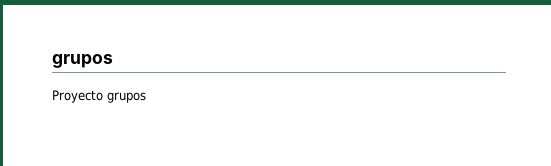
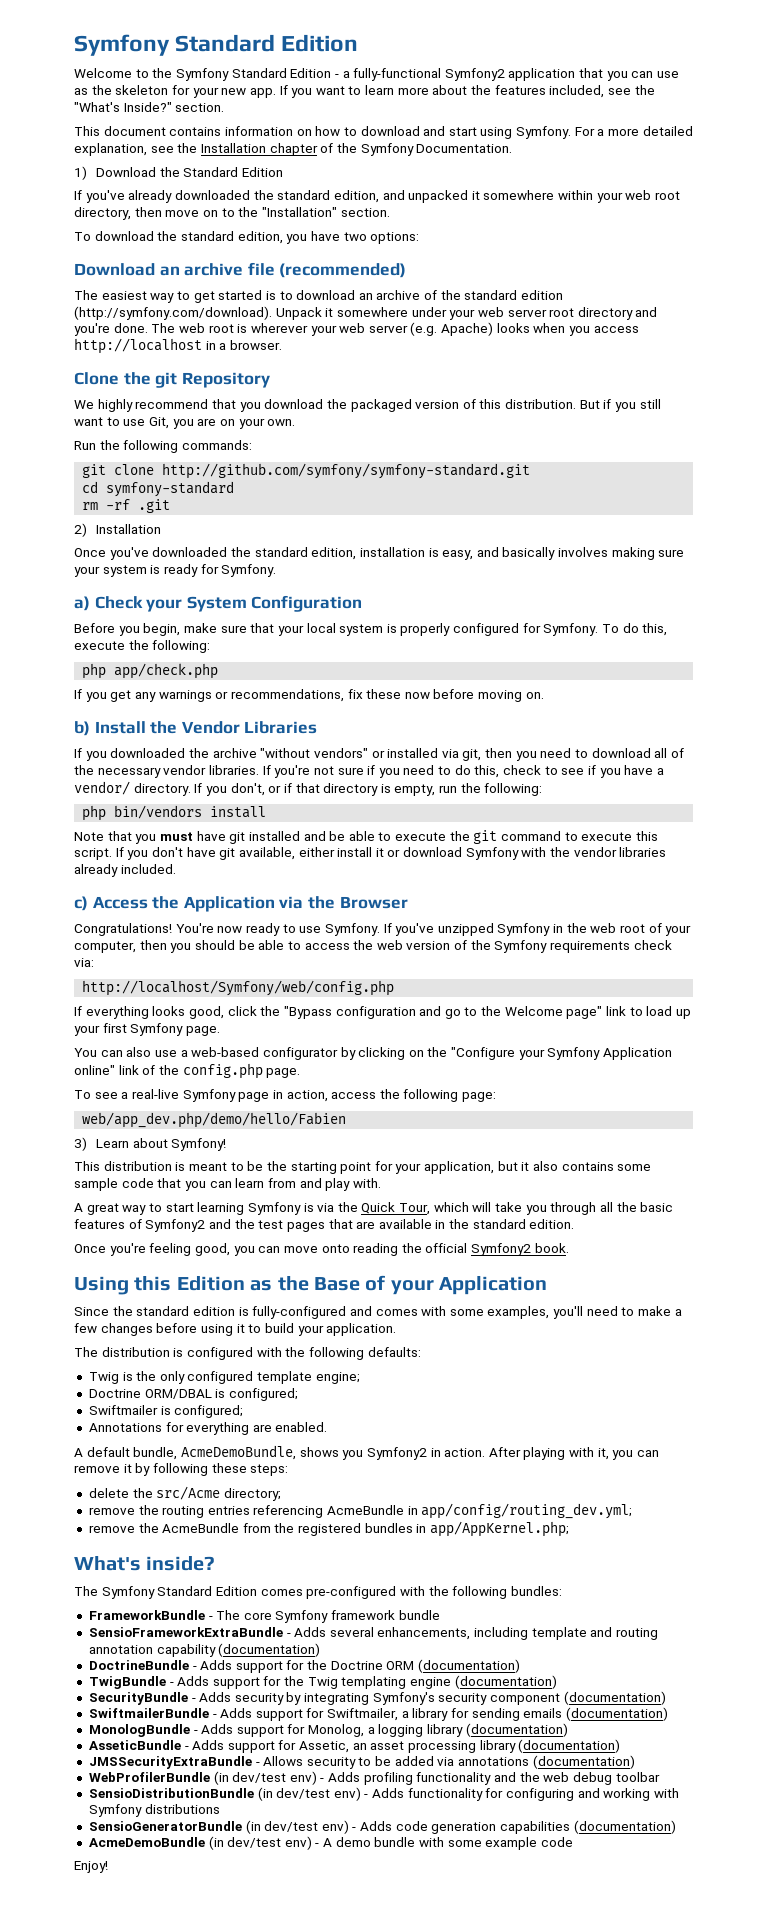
[52,54,113,68] [52,90,146,103] grupos // Proyecto grupos -> [74,34,359,56] [74,68,680,81] [74,85,655,98] [74,102,225,112] [74,126,693,139] [74,143,513,156] [74,166,284,180] [74,190,681,203] [74,207,390,220] [74,231,420,244] [74,262,407,278] [74,290,564,303] [74,306,658,320] [74,322,639,336] [74,338,282,354] [74,372,270,388] [74,399,661,412] [74,417,296,429] [74,440,252,453] [82,463,531,479] [82,481,235,497] [82,499,171,513] [74,523,162,537] [74,547,685,560] [74,564,277,577] [74,595,363,612] [74,623,668,636] [74,640,211,653] [82,663,219,679] [74,689,544,702] [74,721,318,736] [74,748,684,761] [74,765,664,778] [74,781,543,796] [82,805,267,821] [74,830,658,844] [74,847,667,860] [74,864,176,877] [74,896,408,912] [74,923,692,936] [74,940,672,953] [74,958,94,967] [82,980,395,996] [74,1006,691,1019] [74,1023,220,1036] [74,1047,673,1060] [74,1063,301,1079] [74,1089,497,1102] [82,1112,347,1128] [74,1137,227,1151] [74,1161,652,1174] [74,1178,381,1191] [74,1202,674,1215] [74,1219,575,1232] [74,1243,569,1256] [74,1275,548,1295] [74,1306,682,1319] [74,1323,397,1336] [74,1347,421,1360] [88,1371,360,1384] [88,1388,298,1401] [88,1405,244,1418] [88,1422,328,1435] [74,1445,660,1460] [74,1463,289,1476] [88,1486,281,1501] [88,1503,633,1519] [88,1521,570,1537] [74,1556,216,1571] [74,1586,562,1599] [88,1610,440,1623] [88,1627,659,1640] [88,1643,321,1657] [88,1659,521,1673] [88,1675,557,1689] [88,1691,666,1705] [88,1707,668,1721] [88,1723,568,1737] [88,1739,621,1753] [88,1755,635,1769] [88,1771,660,1785] [88,1787,679,1801] [88,1804,220,1817] [88,1820,676,1834] [88,1836,573,1850] [74,1861,108,1873] Symfony Standard Edition // Welcome to the Symfony Standard Edition - a fully-functional Symfony2 application that you can use as the skeleton for your new app. If you want to learn more about the features included, see the "What's Inside?" section. // This document contains information on how to download and start using Symfony. For a more detailed explanation, see the Installation chapter of the Symfony Documentation. // 1) Download the Standard Edition // If you've already downloaded the standard edition, and unpacked it somewhere within your web root directory, then move on to the "Installation" section. // To download the standard edition, you have two options: // Download an archive file (recommended) // The easiest way to get started is to download an archive of the standard edition (http://symfony.com/download). Unpack it somewhere under your web server root directory and you're done. The web root is wherever your web server (e.g. Apache) looks when you access http://localhost in a browser. // Clone the git Repository // We highly recommend that you download the packaged version of this distribution. But if you still want to use Git, you are on your own. // Run the following commands: // git clone http://github.com/symfony/symfony-standard.git // cd symfony-standard // rm -rf .git // 2) Installation // Once you've downloaded the standard edition, installation is easy, and basically involves making sure your system is ready for Symfony. // a) Check your System Configuration // Before you begin, make sure that your local system is properly configured for Symfony. To do this, execute the following: // php app/check.php // If you get any warnings or recommendations, fix these now before moving on. // b) Install the Vendor Libraries // If you downloaded the archive "without vendors" or installed via git, then you need to download all of the necessary vendor libraries. If you're not sure if you need to do this, check to see if you have a vendor/ directory. If you don't, or if that directory is empty, run the following: // php bin/vendors install // Note that you must have git installed and be able to execute the git command to execute this script. If you don't have git available, either install it or download Symfony with the vendor libraries already included. // c) Access the Application via the Browser // Congratulations! You're now ready to use Symfony. If you've unzipped Symfony in the web root of your computer, then you should be able to access the web version of the Symfony requirements check via: // http://localhost/Symfony/web/config.php // If everything looks good, click the "Bypass configuration and go to the Welcome page" link to load up your first Symfony page. // You can also use a web-based configurator by clicking on the "Configure your Symfony Application online" link of the config.php page. // To see a real-live Symfony page in action, access the following page: // web/app_dev.php/demo/hello/Fabien // 3) Learn about Symfony! // This distribution is meant to be the starting point for your application, but it also contains some sample code that you can learn from and play with. // A great way to start learning Symfony is via the Quick Tour, which will take you through all the basic features of Symfony2 and the test pages that are available in the standard edition. // Once you're feeling good, you can move onto reading the official Symfony2 book. // Using this Edition as the Base of your Application // Since the standard edition is fully-configured and comes with some examples, you'll need to make a few changes before using it to build your application. // The distribution is configured with the following defaults: // Twig is the only configured template engine; // Doctrine ORM/DBAL is configured; // Swiftmailer is configured; // Annotations for everything are enabled. // A default bundle, AcmeDemoBundle, shows you Symfony2 in action. After playing with it, you can remove it by following these steps: // delete the src/Acme directory; // remove the routing entries referencing AcmeBundle in app/config/routing_dev.yml; // remove the AcmeBundle from the registered bundles in app/AppKernel.php; // What's inside? // The Symfony Standard Edition comes pre-configured with the following bundles: // FrameworkBundle - The core Symfony framework bundle // SensioFrameworkExtraBundle - Adds several enhancements, including template and routing annotation capability (documentation) // DoctrineBundle - Adds support for the Doctrine ORM (documentation) // TwigBundle - Adds support for the Twig templating engine (documentation) // SecurityBundle - Adds security by integrating Symfony's security component (documentation) // SwiftmailerBundle - Adds support for Swiftmailer, a library for sending emails (documentation) // MonologBundle - Adds support for Monolog, a logging library (documentation) // AsseticBundle - Adds support for Assetic, an asset processing library (documentation) // JMSSecurityExtraBundle - Allows security to be added via annotations (documentation) // WebProfilerBundle (in dev/test env) - Adds profiling functionality and the web debug toolbar // SensioDistributionBundle (in dev/test env) - Adds functionality for configuring and working with Symfony distributions // SensioGeneratorBundle (in dev/test env) - Adds code generation capabilities (documentation) // AcmeDemoBundle (in dev/test env) - A demo bundle with some example code // Enjoy!

